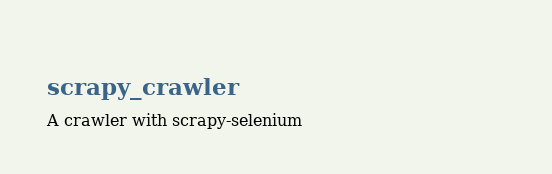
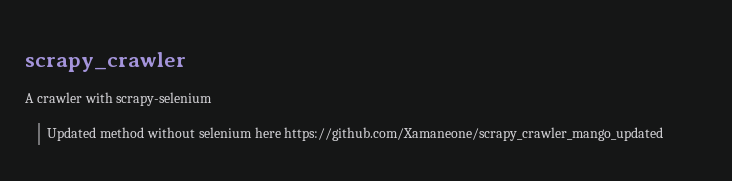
(302, 121) none -> [47,127,664,141] // Updated method without selenium here https://github.com/Xamaneone/scrapy_crawler_mango_updated

